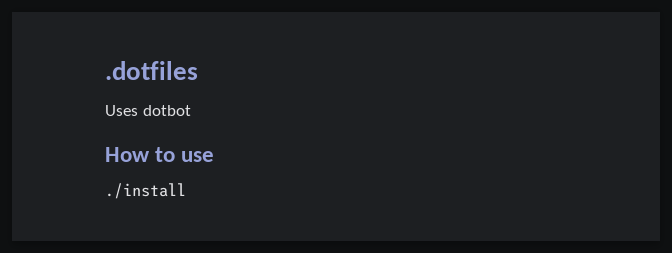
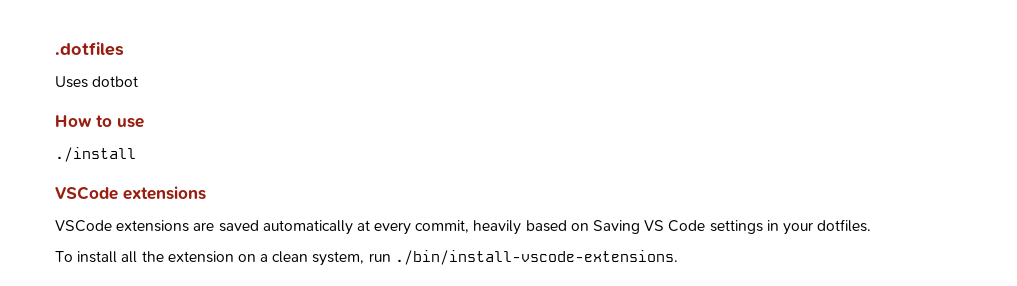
(186, 191) none -> [55,186,206,200] [55,219,872,235] [55,250,678,266] // VSCode extensions // VSCode extensions are saved automatically at every commit, heavily based on Saving VS Code settings in your dotfiles. // To install all the extension on a clean system, run ./bin/install-vscode-extensions.

